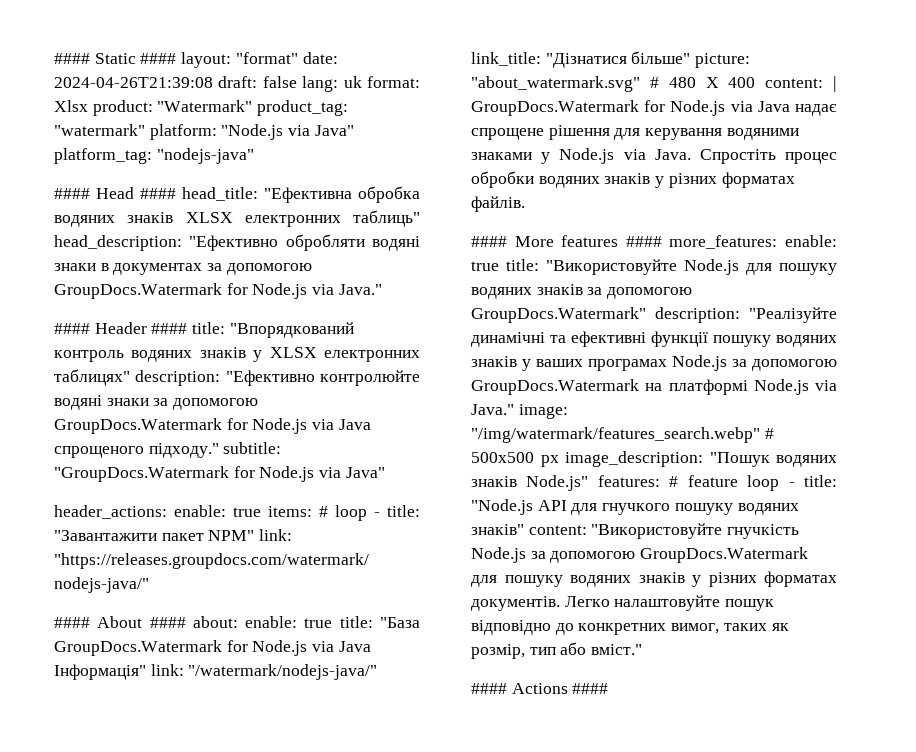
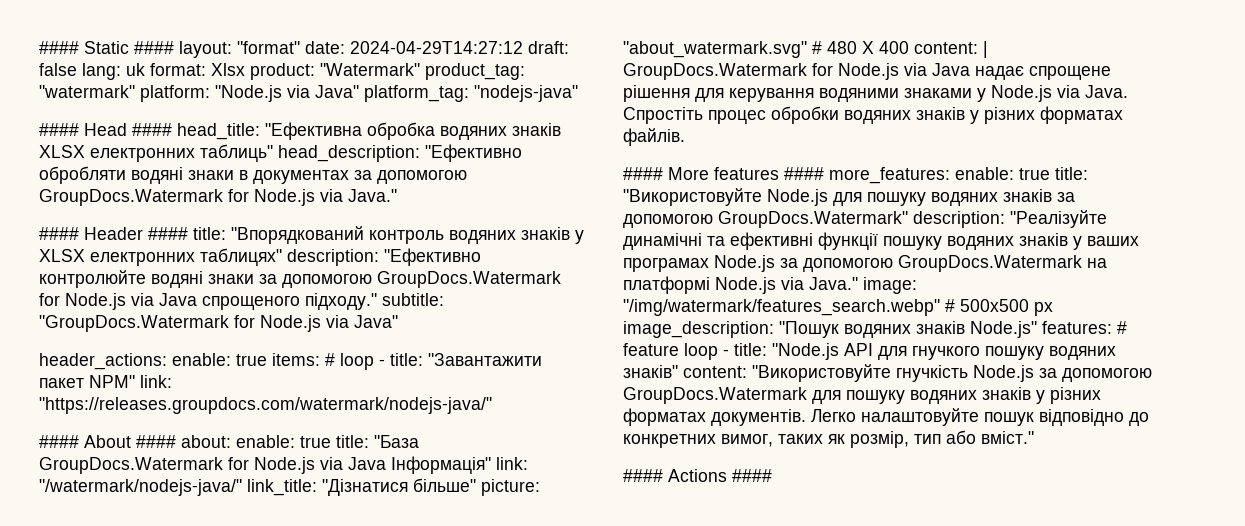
[54,77,213,88] 2024-04-26T21:39:08 -> [350,41,523,54] 2024-04-29T14:27:12

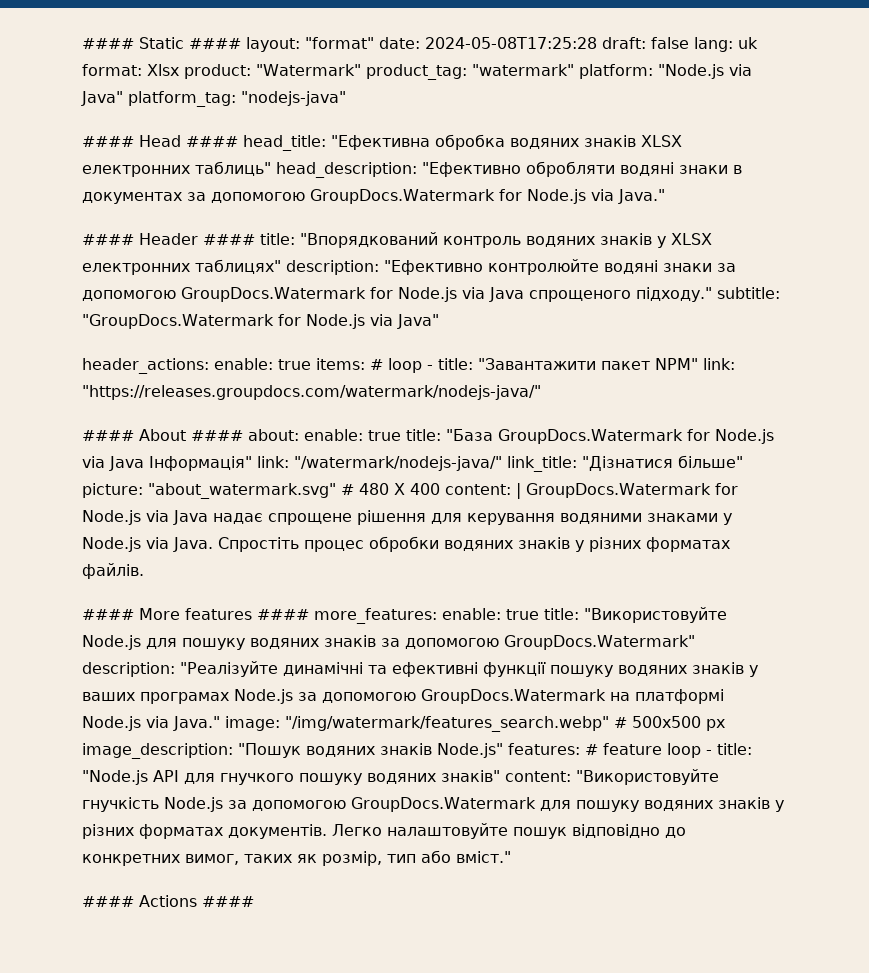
[350,41,523,54] 2024-04-29T14:27:12 -> [425,37,597,49] 2024-05-08T17:25:28

